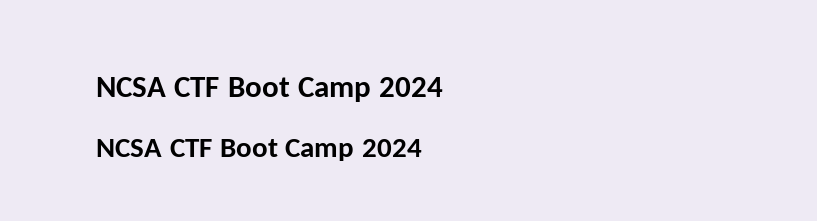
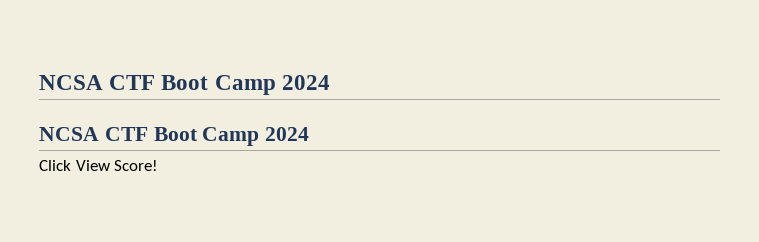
(423, 148) none -> [39,160,159,171] // Click View Score!

